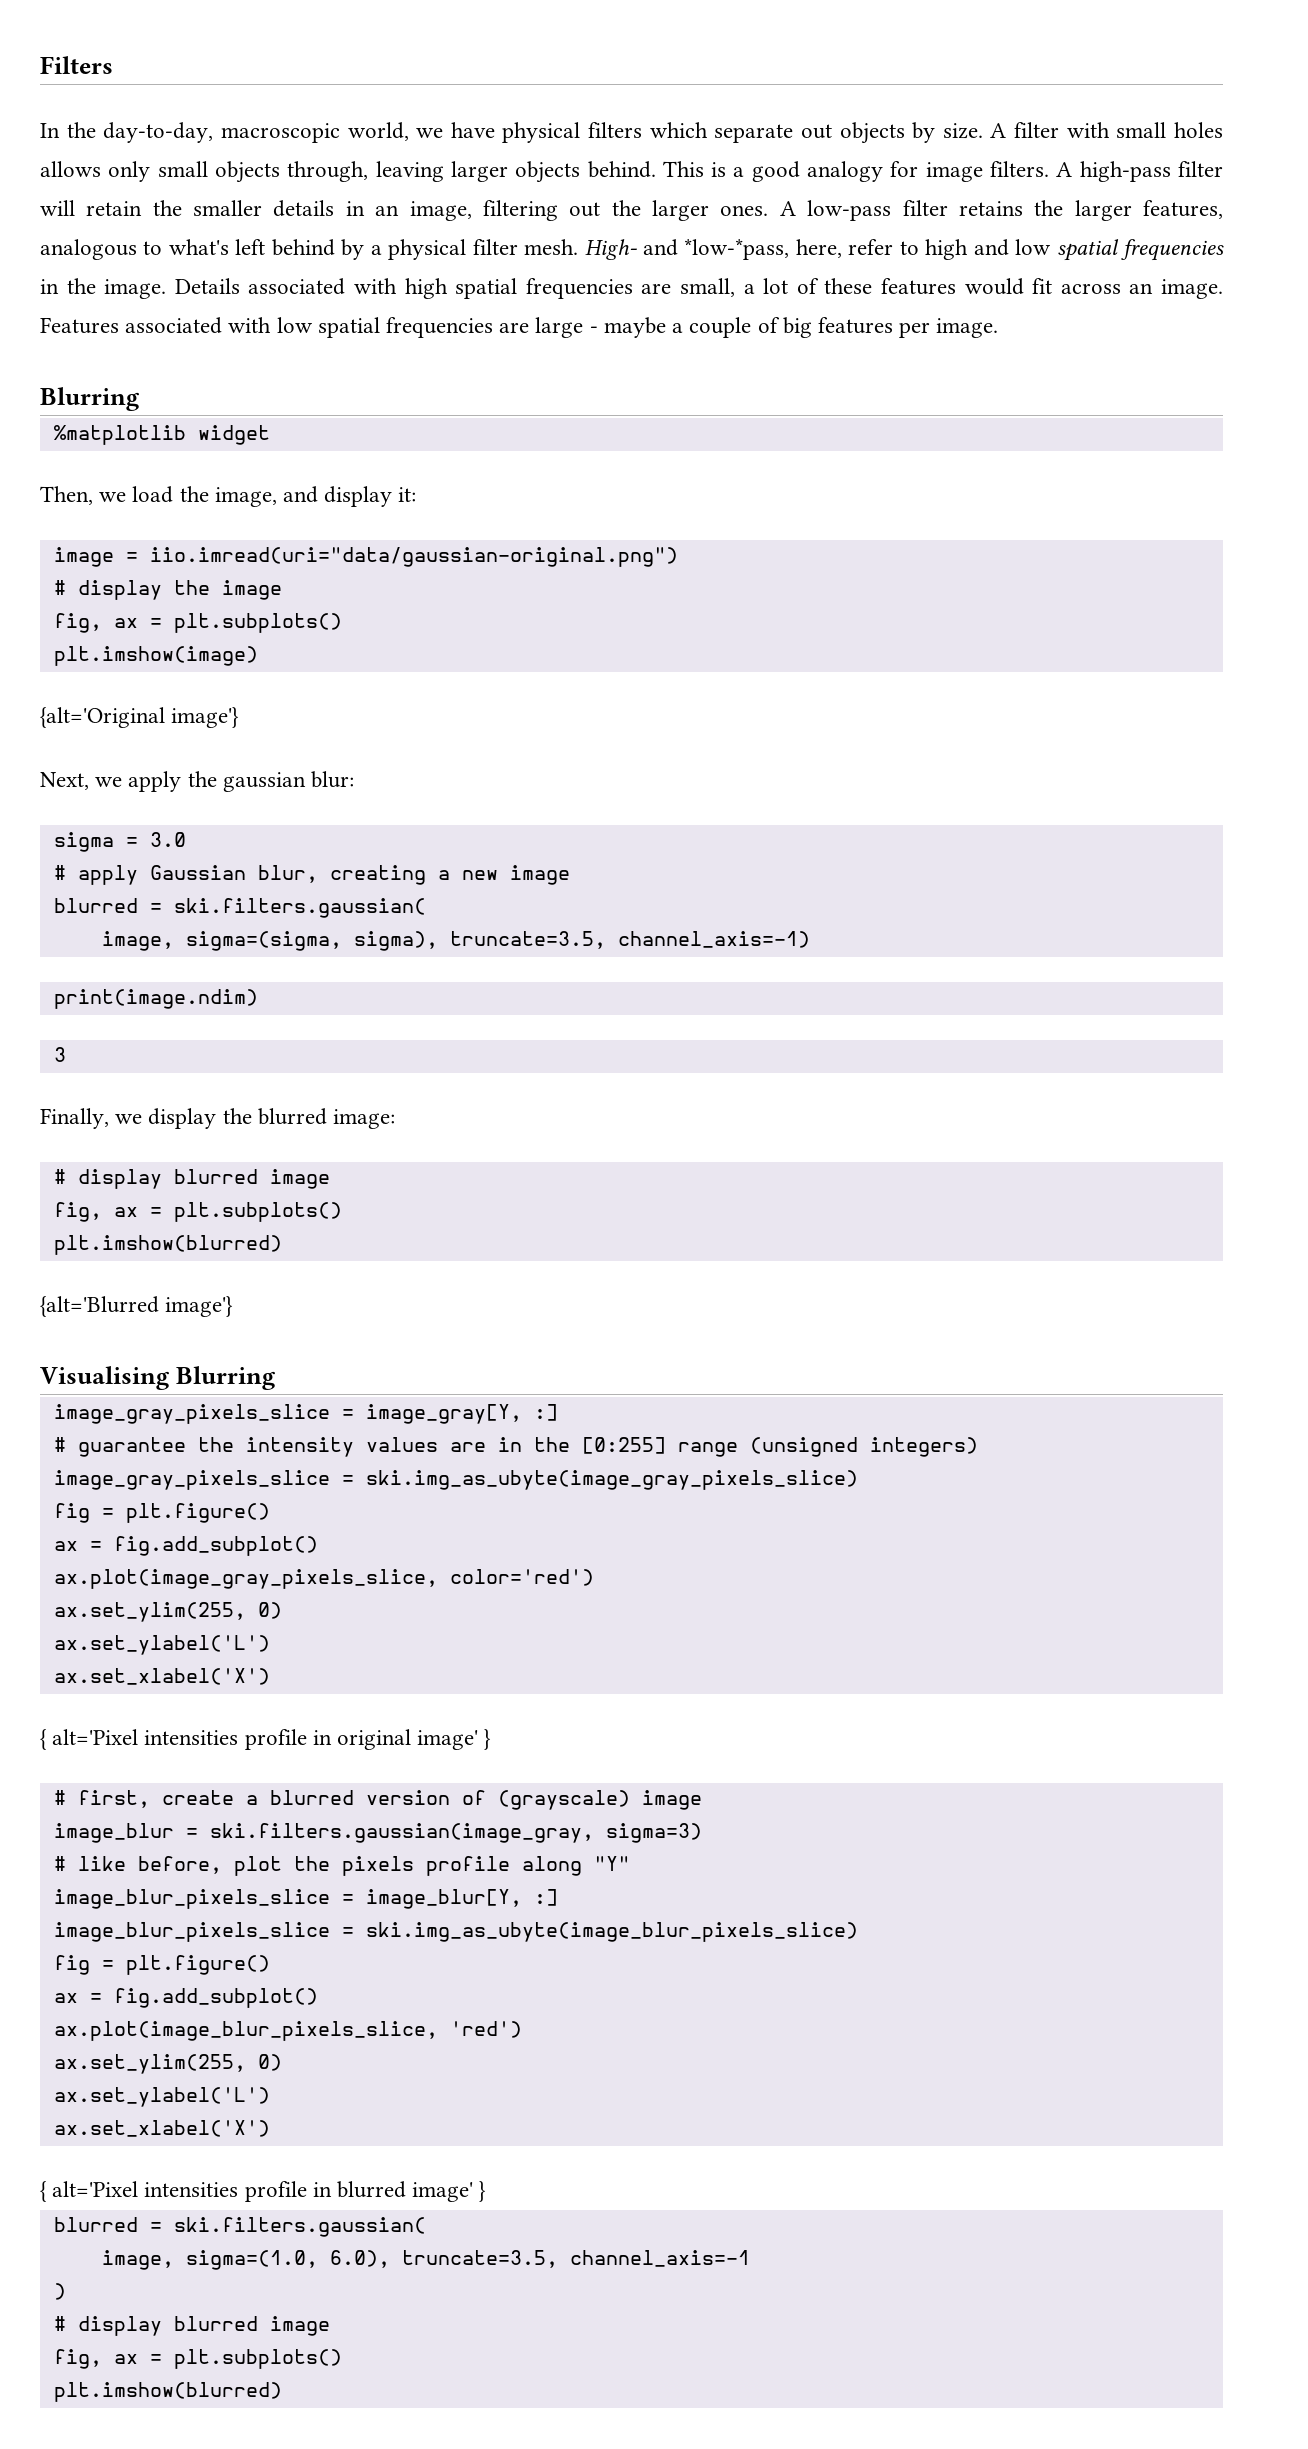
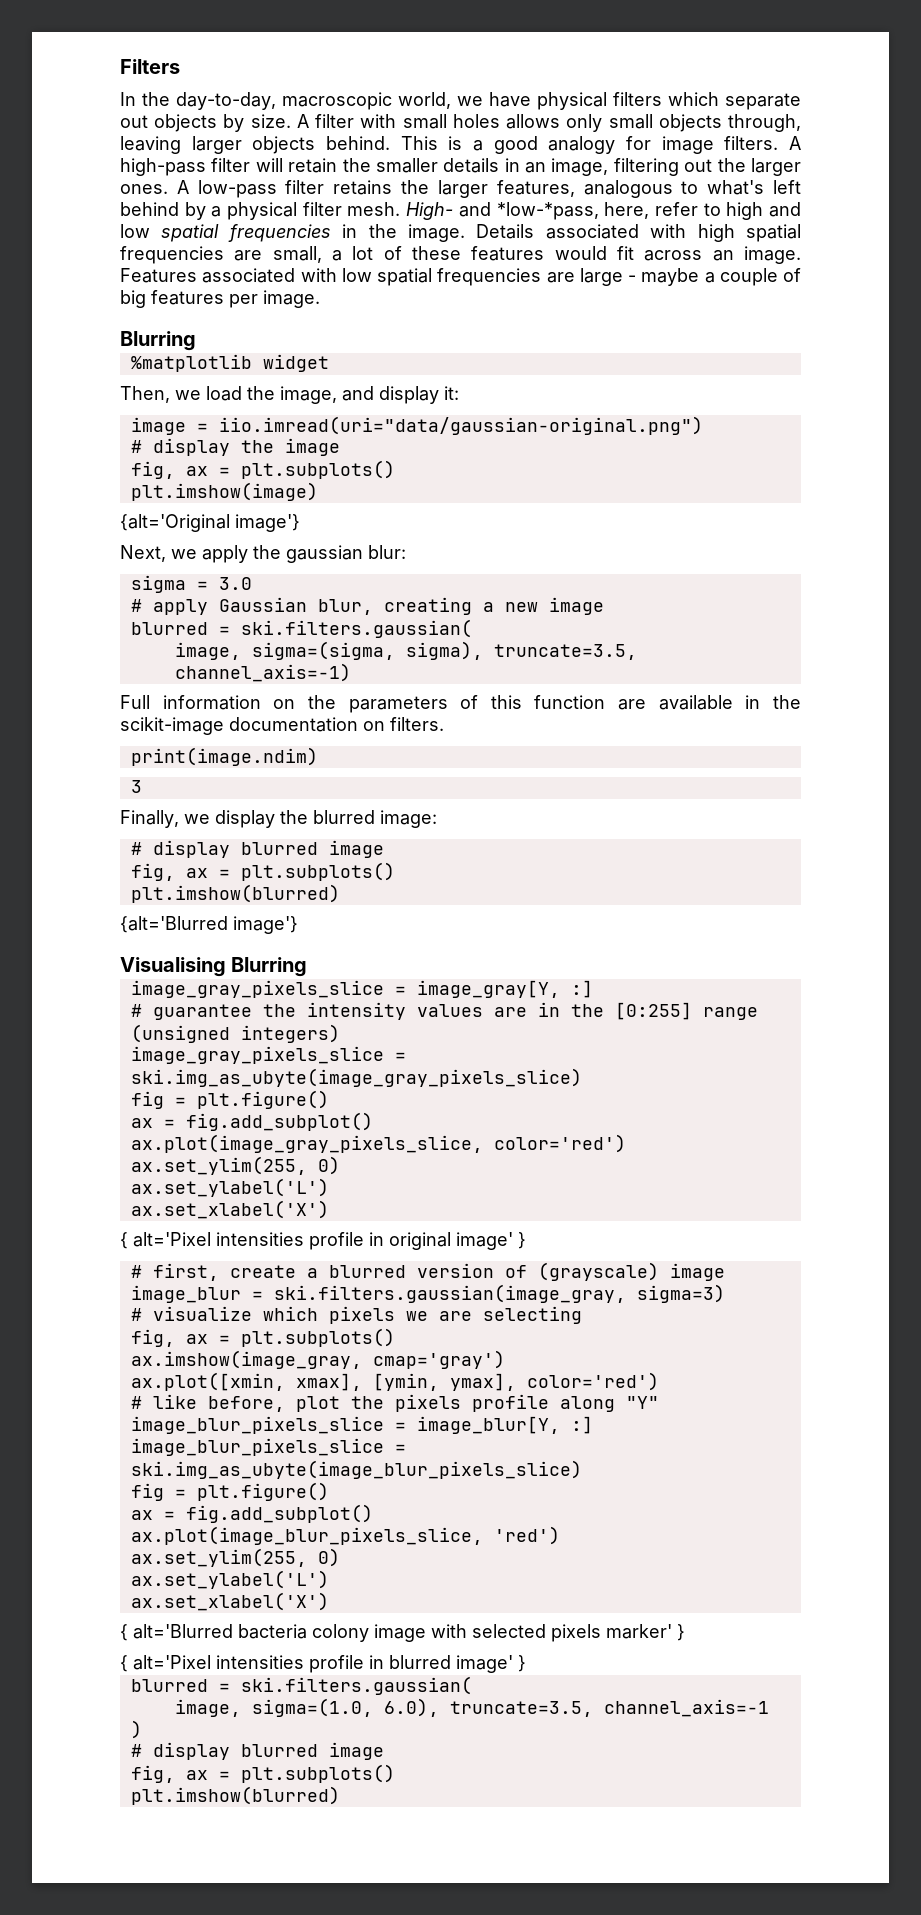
(810, 939) none -> [120,695,801,713] [120,717,444,735] // Full information on the parameters of this function are available in the scikit-image documentation on filters.
(702, 1833) none -> [130,1306,582,1324] [130,1328,395,1347] [130,1350,505,1369] [130,1372,659,1391] // # visualize which pixels we are selecting // fig, ax = plt.subplots() // ax.imshow(image_gray, cmap='gray') // ax.plot([xmin, xmax], [ymin, ymax], color='red')
(270, 2128) none -> [120,1624,685,1642] // { alt='Blurred bacteria colony image with selected pixels marker' }

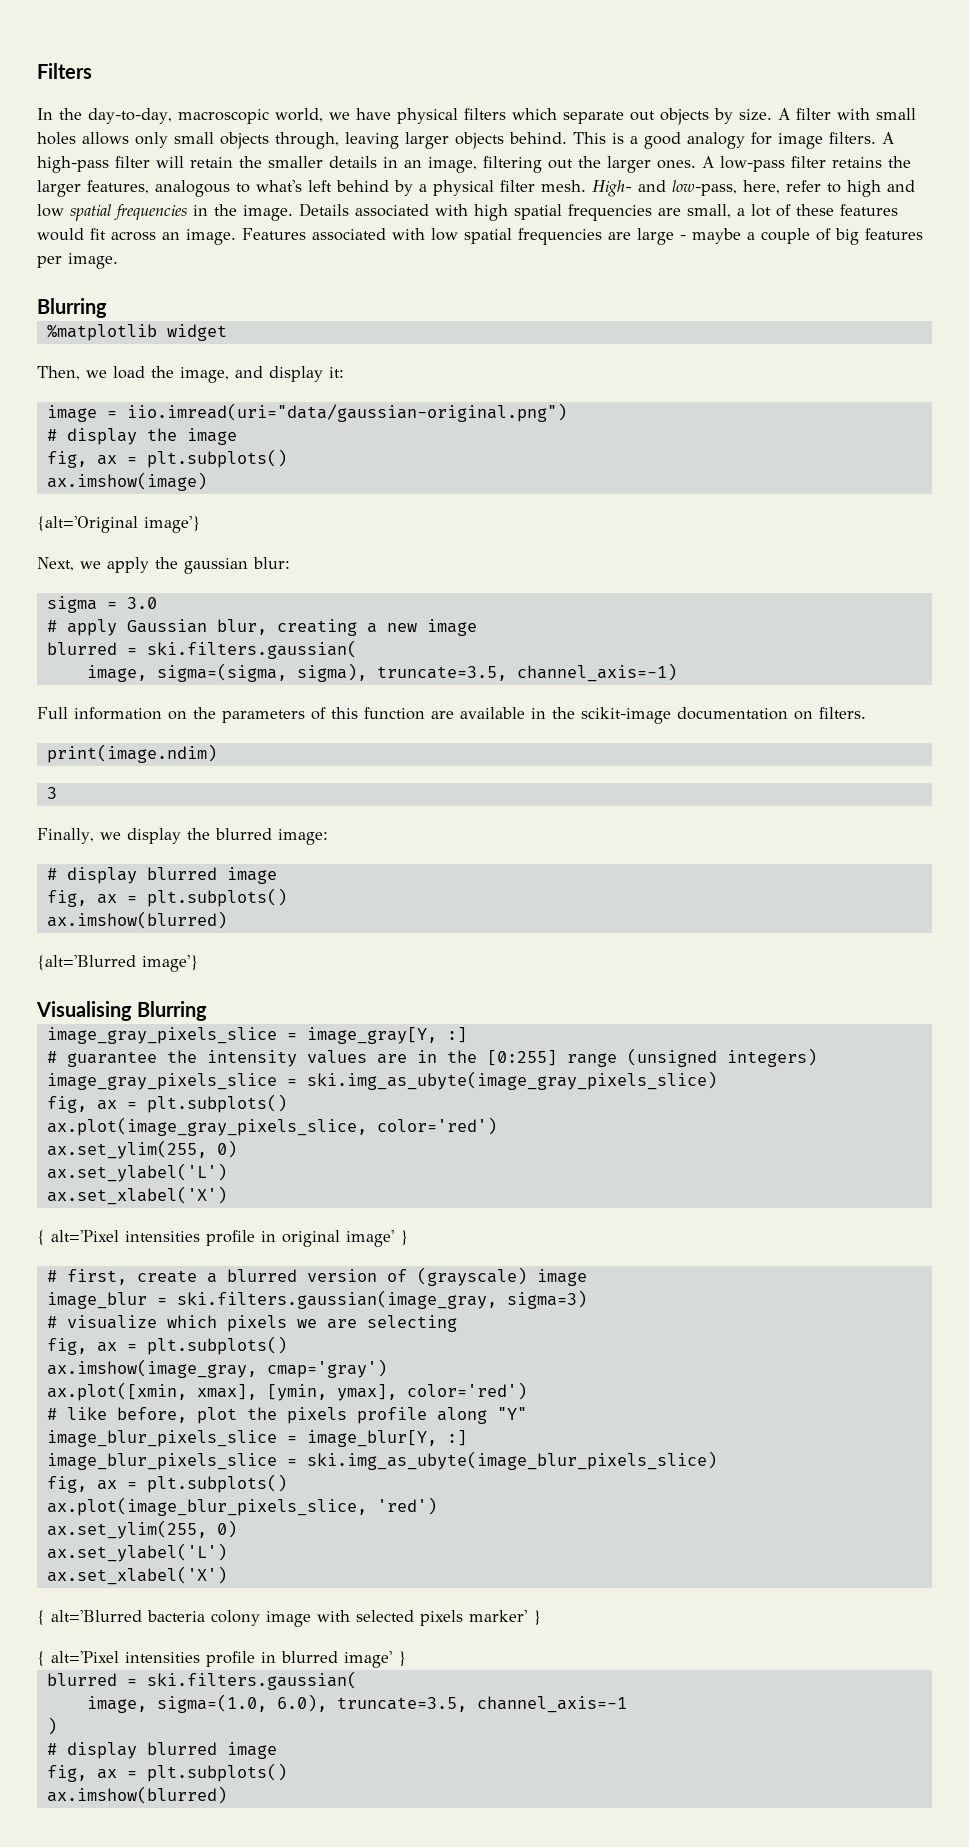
[496,202,599,220] *low-*pass, -> [672,180,737,196] low-pass,
[130,482,318,501] plt.imshow(image) -> [46,472,207,491] ax.imshow(image)
[130,884,340,903] plt.imshow(blurred) -> [46,911,227,929] ax.imshow(blurred)
[130,1090,329,1109] [130,1112,373,1131] fig = plt.figure() // ax = fig.add_subplot() -> [46,1094,287,1113] fig, ax = plt.subplots()
[130,1482,329,1501] [130,1504,373,1523] fig = plt.figure() // ax = fig.add_subplot() -> [46,1474,287,1493] fig, ax = plt.subplots()
[130,1786,340,1805] plt.imshow(blurred) -> [46,1786,227,1804] ax.imshow(blurred)

